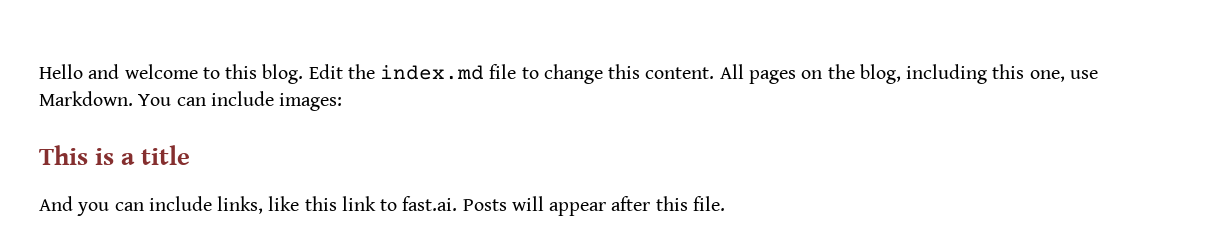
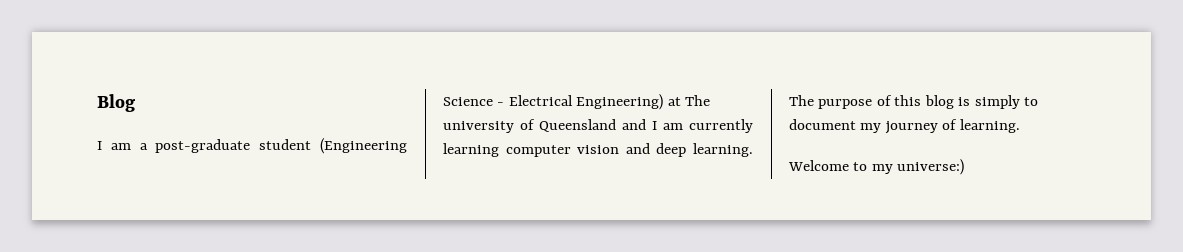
[39,64,1098,84] [39,91,343,111] [39,145,191,165] [39,196,725,216] Hello and welcome to this blog. Edit the index.md file to change this content. All pages on the blog, including this one, use Markdown. You can include images: // This is a title // And you can include links, like this link to fast.ai. Posts will appear after this file. -> [97,94,135,112] [97,138,407,154] [443,94,711,110] [443,119,753,133] [443,143,753,157] [789,95,1039,109] [789,119,1020,134] [788,159,965,175] Blog // I am a post-graduate student (Engineering Science - Electrical Engineering) at The university of Queensland and I am currently learning computer vision and deep learning. The purpose of this blog is simply to document my journey of learning. // Welcome to my universe:)

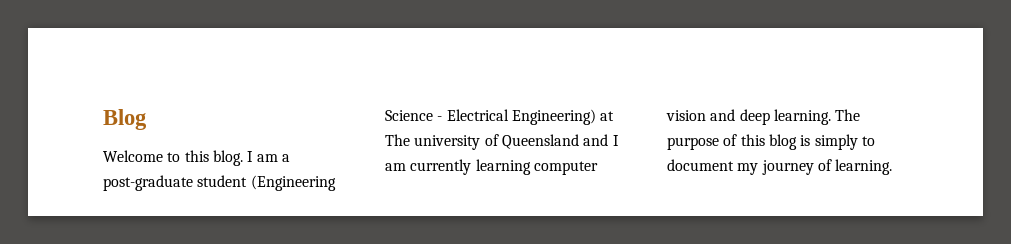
(135, 103) none -> [103,150,243,166] Welcome to this blog.
[788,159,965,175] // Welcome to my universe:) -> (893, 167) none

